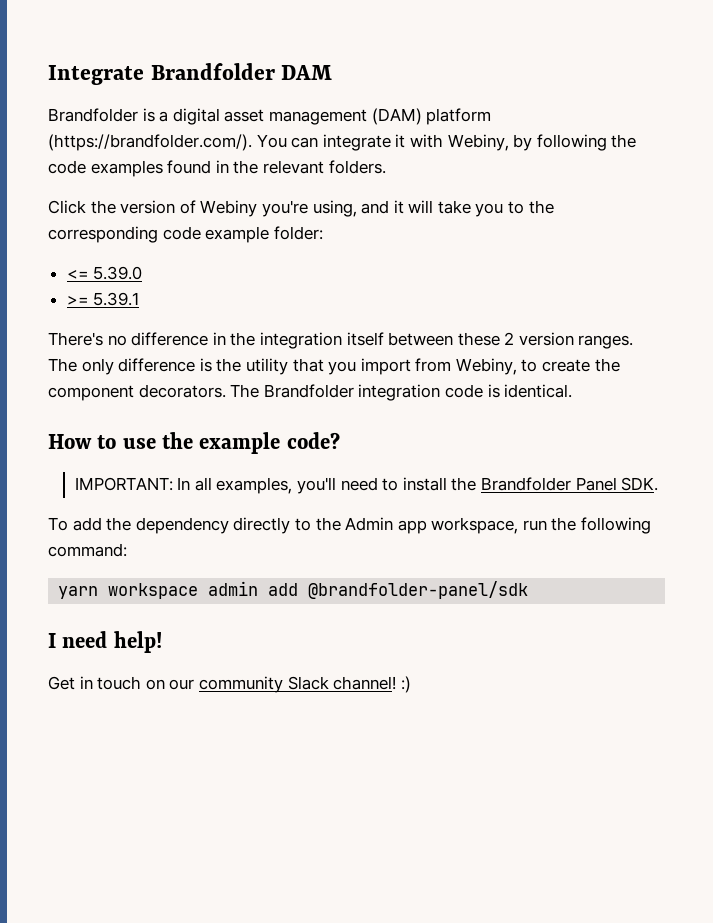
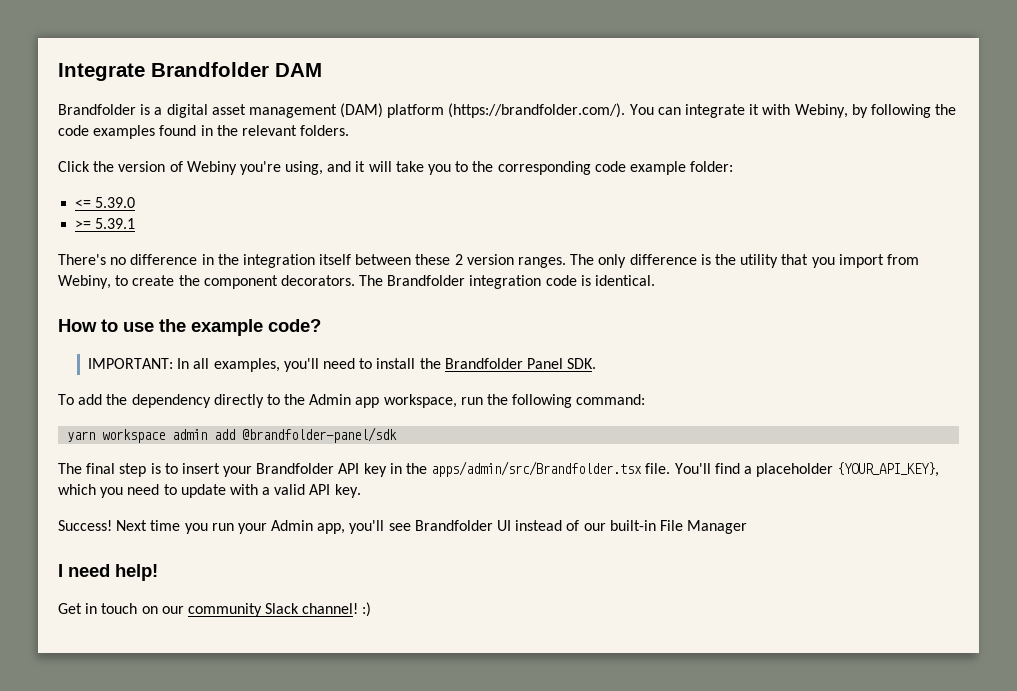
(529, 590) none -> [58,461,940,477] [58,484,361,498] [58,520,748,534] // The final step is to insert your Brandfolder API key in the apps/admin/src/Brandfolder.tsx file. You'll find a placeholder {YOUR_API_KEY}, which you need to update with a valid API key. // Success! Next time you run your Admin app, you'll see Brandfolder UI instead of our built-in File Manager

